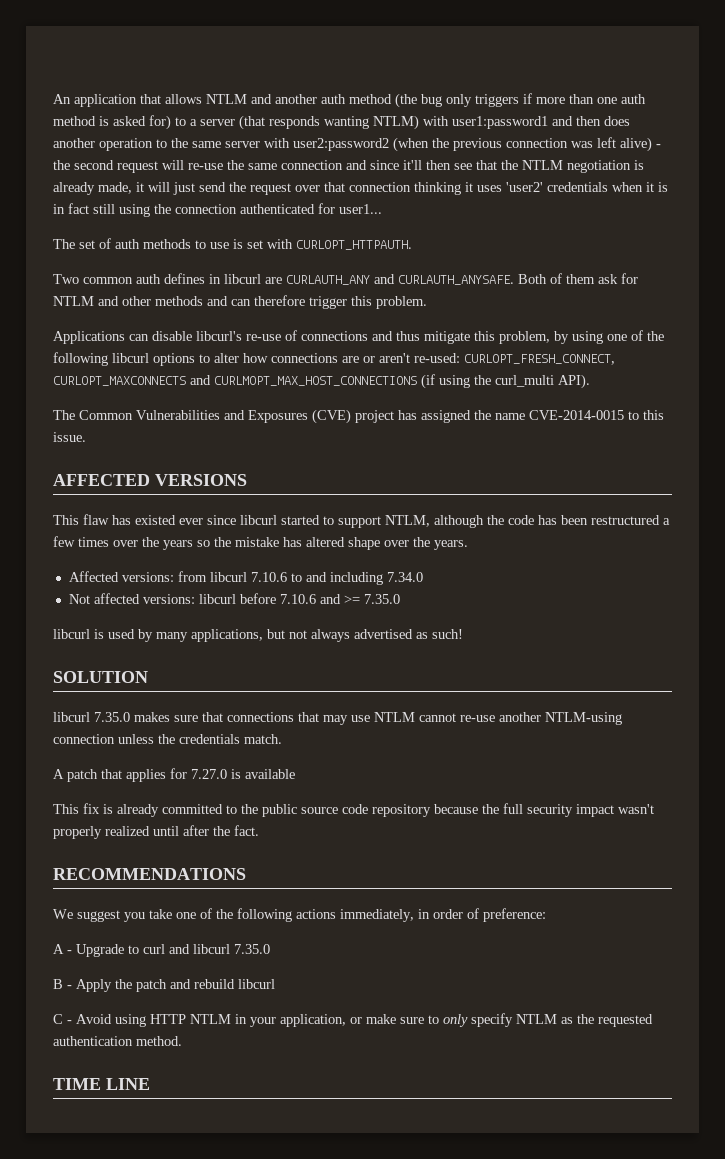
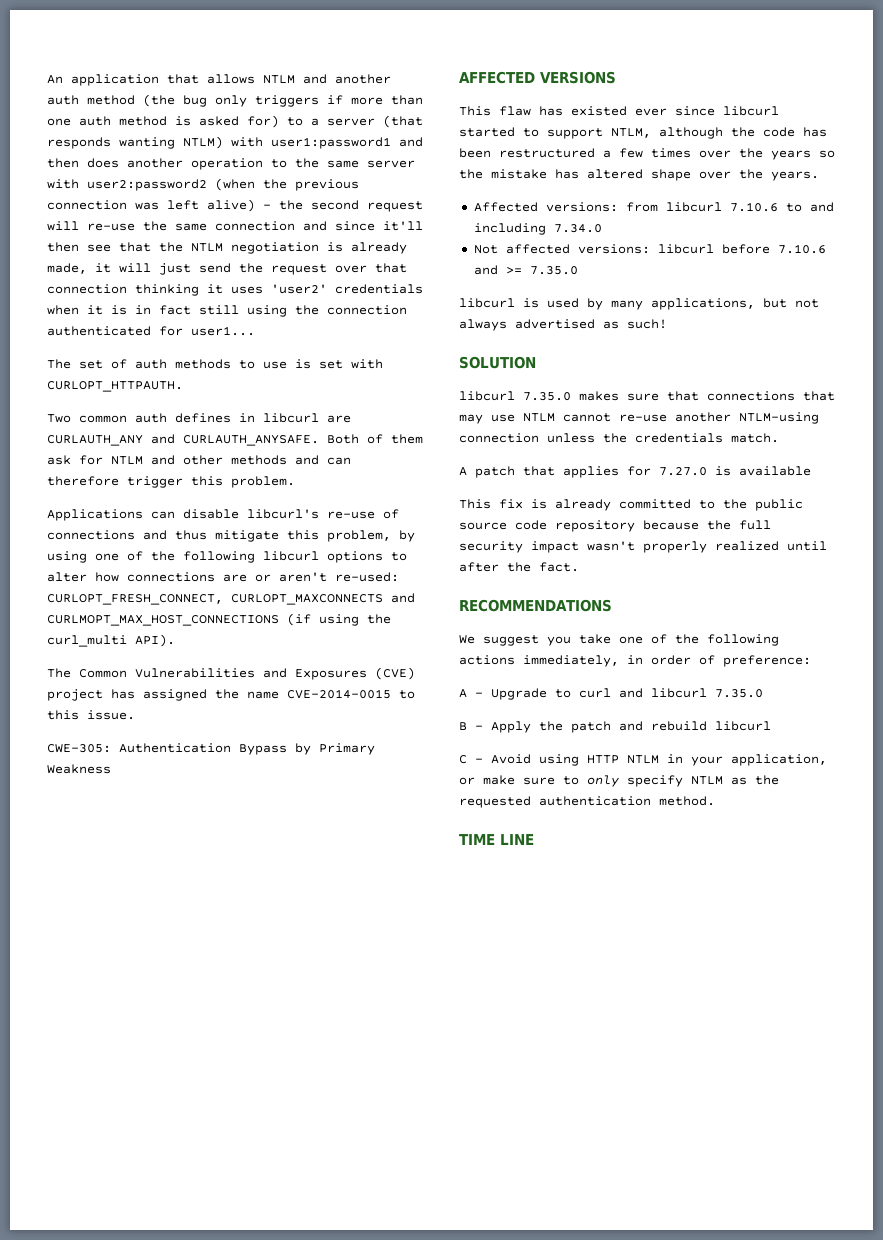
(86, 437) none -> [47,743,375,755] [47,764,111,774] // CWE-305: Authentication Bypass by Primary Weakness

